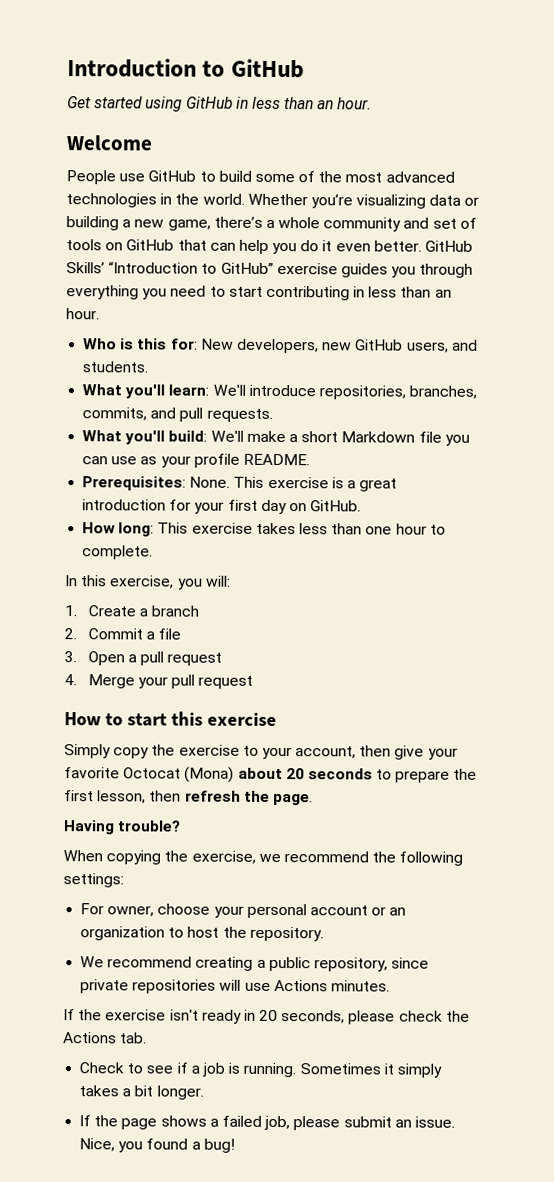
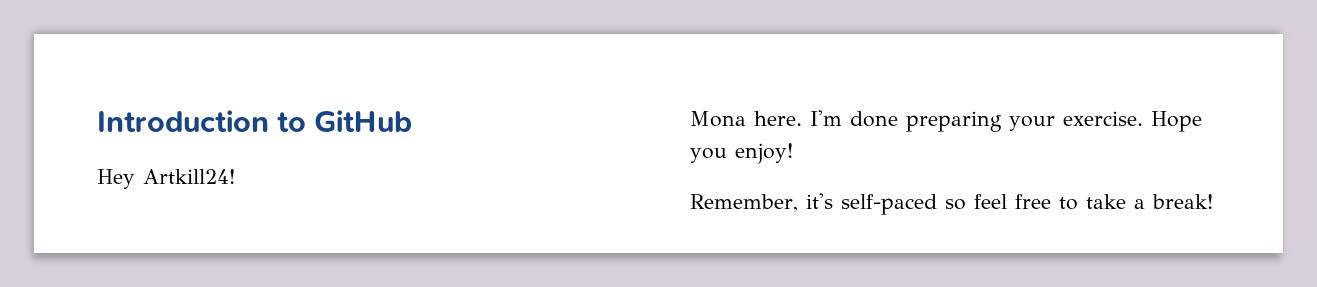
[67,96,373,112] [66,135,152,151] [66,170,455,185] [66,193,480,209] [66,216,477,232] [66,239,474,255] [66,261,474,278] [66,285,452,301] [66,308,100,320] [83,338,478,354] [82,361,150,373] [82,384,478,400] [82,407,273,422] [82,430,470,446] [82,453,310,468] [82,476,398,492] [82,499,362,515] [82,522,446,537] [82,545,154,560] [65,575,231,590] [64,605,200,617] [64,628,182,640] [64,651,223,666] [64,674,254,689] [64,711,277,727] [64,744,458,760] [64,766,478,783] [64,790,313,806] [63,820,181,835] [63,850,464,866] [63,873,124,888] [80,903,407,919] [80,926,324,942] [80,956,430,972] [80,979,390,994] [63,1009,470,1025] [63,1032,148,1044] [79,1062,442,1078] [79,1085,204,1100] [79,1115,455,1131] [79,1138,235,1153] Get started using GitHub in less than an hour. // Welcome // People use GitHub to build some of the most advanced technologies in the world. Whether you’re visualizing data or building a new game, there’s a whole community and set of tools on GitHub that can help you do it even better. GitHub Skills’ “Introduction to GitHub” exercise guides you through everything you need to start contributing in less than an hour. // Who is this for: New developers, new GitHub users, and students. // What you'll learn: We'll introduce repositories, branches, commits, and pull requests. // What you'll build: We'll make a short Markdown file you can use as your profile README. // Prerequisites: None. This exercise is a great introduction for your first day on GitHub. // How long: This exercise takes less than one hour to complete. // In this exercise, you will: // 1. Create a branch // 2. Commit a file // 3. Open a pull request // 4. Merge your pull request // How to start this exercise // Simply copy the exercise to your account, then give your favorite Octocat (Mona) about 20 seconds to prepare the first lesson, then refresh the page. // Having trouble? // When copying the exercise, we recommend the following settings: // For owner, choose your personal account or an organization to host the repository. // We recommend creating a public repository, since private repositories will use Actions minutes. // If the exercise isn't ready in 20 seconds, please check the Actions tab. // Check to see if a job is running. Sometimes it simply takes a bit longer. // If the page shows a failed job, please submit an issue. Nice, you found a bug! -> [97,169,235,189] [690,110,1202,132] [690,143,793,164] [690,193,1213,215] Hey Artkill24! // Mona here. I'm done preparing your exercise. Hope you enjoy! // Remember, it's self-paced so feel free to take a break!

